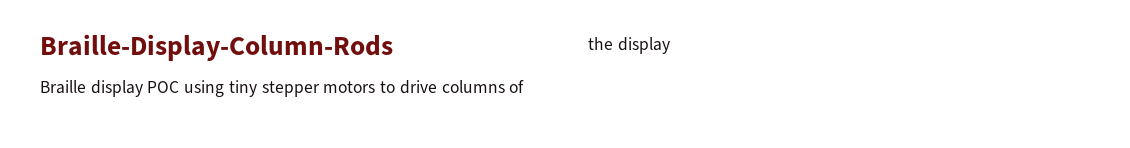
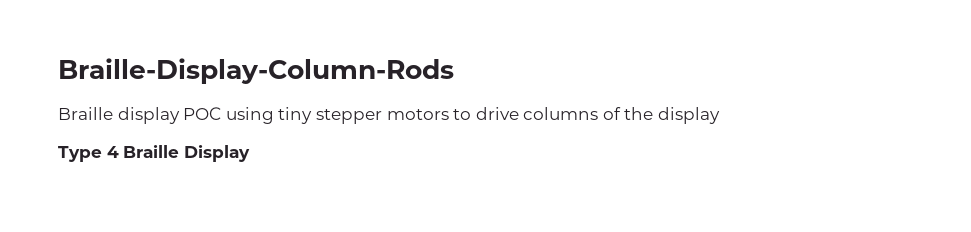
(670, 45) none -> [58,145,250,162] // Type 4 Braille Display

